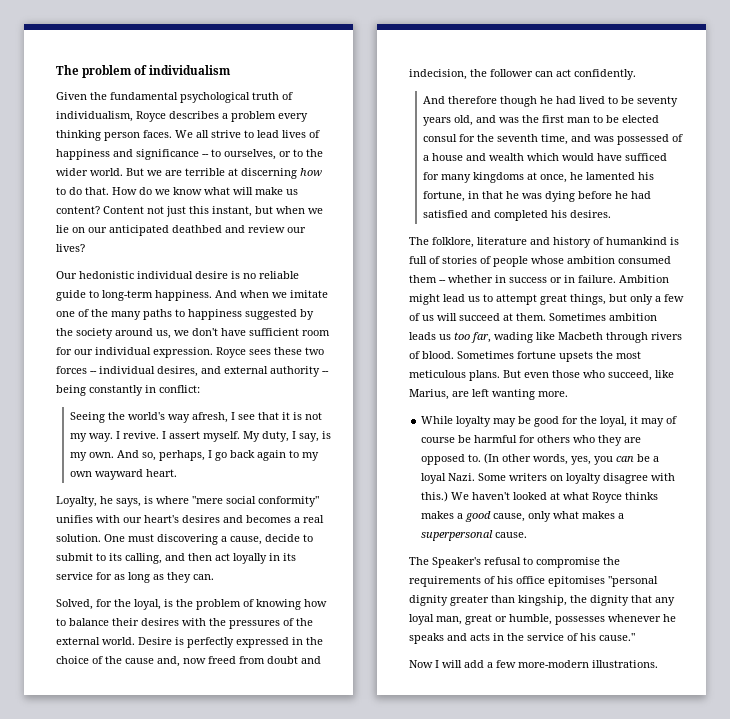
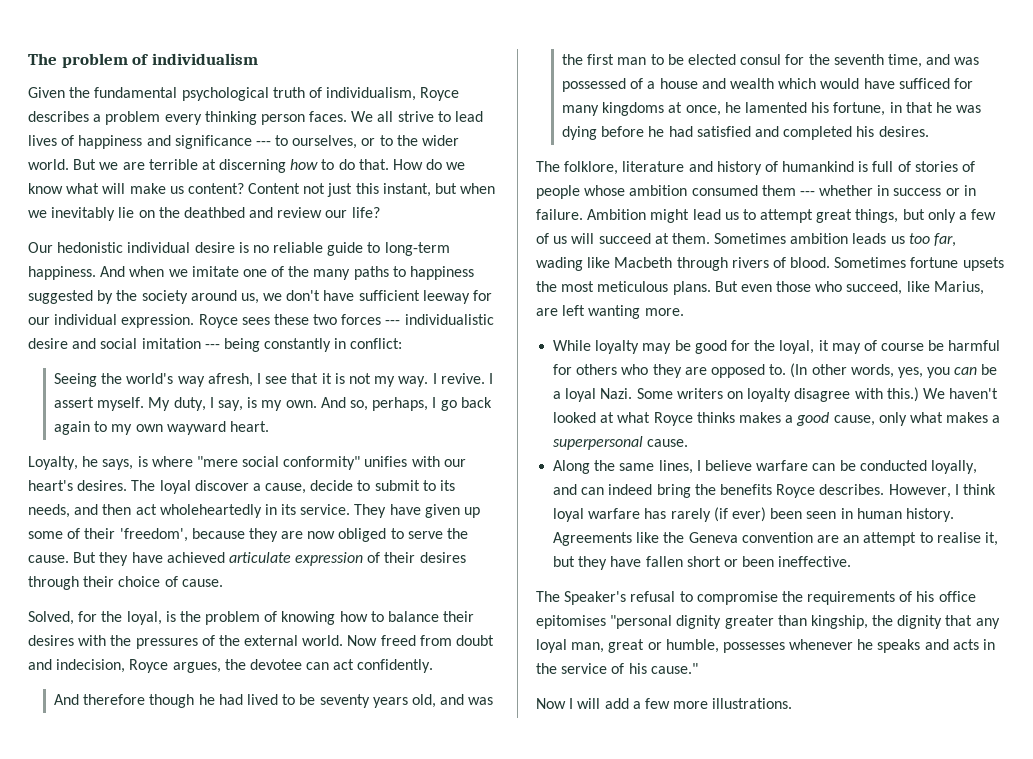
[202,154,209,157] -- -> [255,141,271,146] ---
(323, 211) none -> [51,207,116,221] inevitably
[88,225,169,236] our anticipated -> [158,207,180,218] the
[56,244,85,252] lives? -> [351,207,380,218] life?
[302,330,330,336] room -> [422,290,470,304] leeway
[90,366,329,377] -- individual desires, and external authority -- -> [385,314,494,325] [28,338,220,349] --- individualistic desire and social imitation ---
[182,515,324,523] [56,534,218,545] desires and becomes a real solution. One must discovering -> [77,480,249,494] desires. The loyal discover
[125,553,162,564] calling, -> [28,504,70,518] needs,
[233,553,267,564] loyally -> [159,504,262,518] wholeheartedly
[56,572,214,583] service for as long as they can. -> [300,504,481,518] [28,528,469,542] [28,552,466,566] [28,576,223,590] service. They have given up some of their 'freedom', because they are now obliged to serve the cause. But they have achieved articulate expression of their desires through their choice of cause.
[138,637,323,648] [56,656,206,667] Desire is perfectly expressed in the choice of the cause and, now -> [347,635,378,646] Now
[470,69,533,77] the follower -> [129,659,302,673] Royce argues, the devotee
[439,280,446,283] -- -> [799,191,815,196] ---
(528, 535) none -> [553,460,977,474] [553,484,996,498] [553,507,954,522] [553,532,998,546] [553,556,852,570] // Along the same lines, I believe warfare can be conducted loyally, and can indeed bring the benefits Royce describes. However, I think loyal warfare has rarely (if ever) been seen in human history. Agreements like the Geneva convention are an attempt to realise it, but they have fallen short or been ineffective.
[518,660,589,668] more-modern -> [673,701,709,709] more

